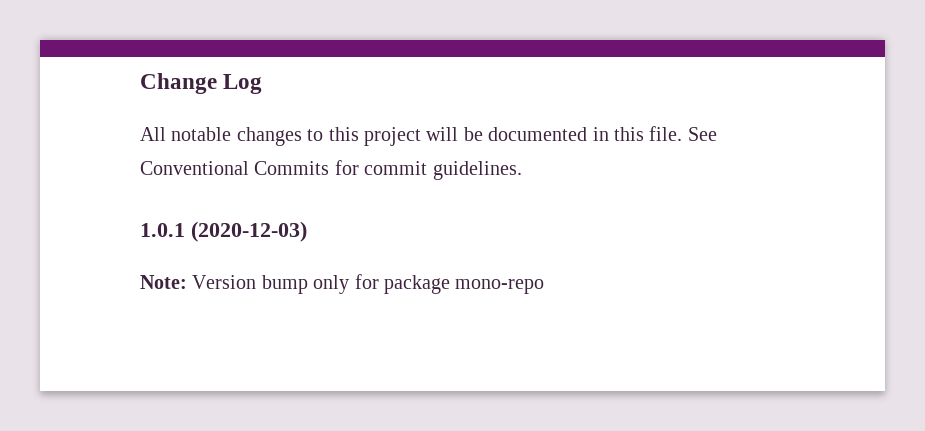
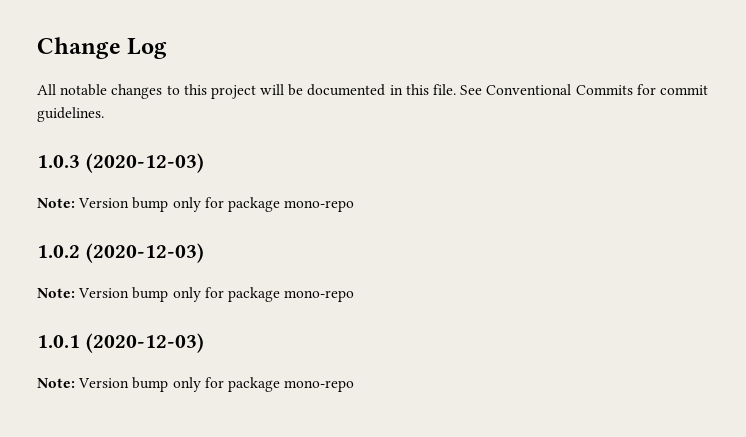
(522, 170) none -> [37,153,204,173] [37,197,355,212] [37,243,204,263] [37,287,355,302] // 1.0.3 (2020-12-03) // Note: Version bump only for package mono-repo // 1.0.2 (2020-12-03) // Note: Version bump only for package mono-repo

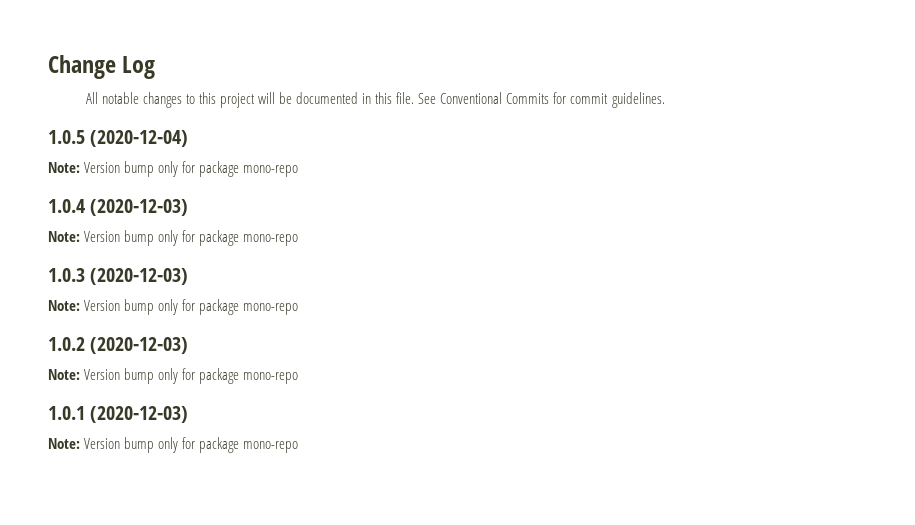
(104, 114) none -> [48,130,189,147] [48,161,299,177] [48,199,189,216] [48,230,299,246] // 1.0.5 (2020-12-04) // Note: Version bump only for package mono-repo // 1.0.4 (2020-12-03) // Note: Version bump only for package mono-repo

